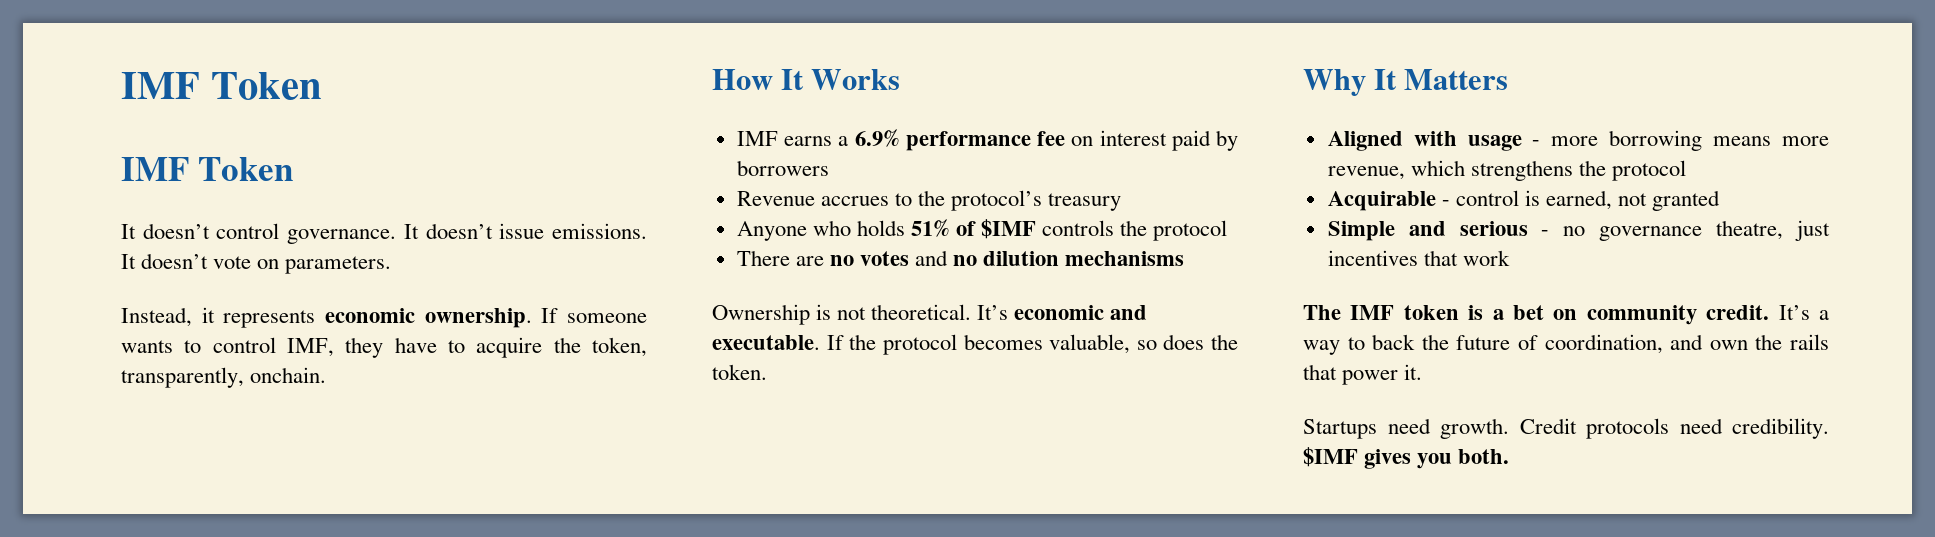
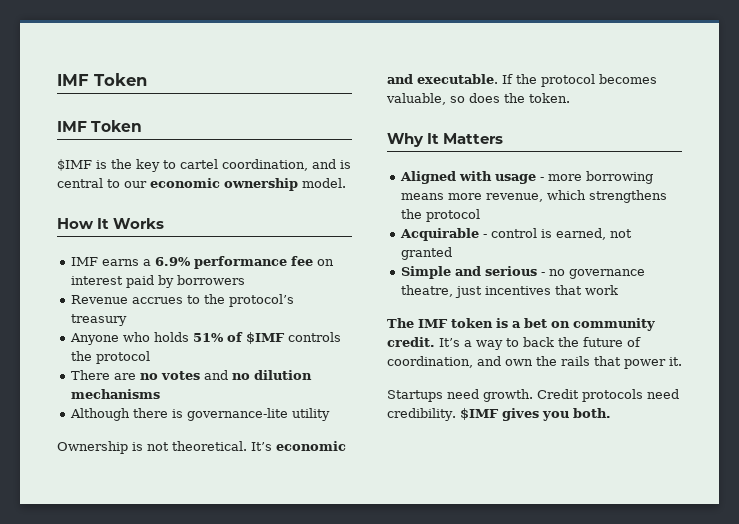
[121,223,647,244] [121,253,392,274] [121,307,647,328] [121,337,647,358] [121,367,327,388] It doesn’t control governance. It doesn’t issue emissions. It doesn’t vote on parameters. // Instead, it represents economic ownership. If someone wants to control IMF, they have to acquire the token, transparently, onchain. -> [57,159,351,172] [57,178,346,191] $IMF is the key to cartel coordination, and is central to our economic ownership model.
(1185, 258) none -> [70,408,331,421] // Although there is governance-lite utility

